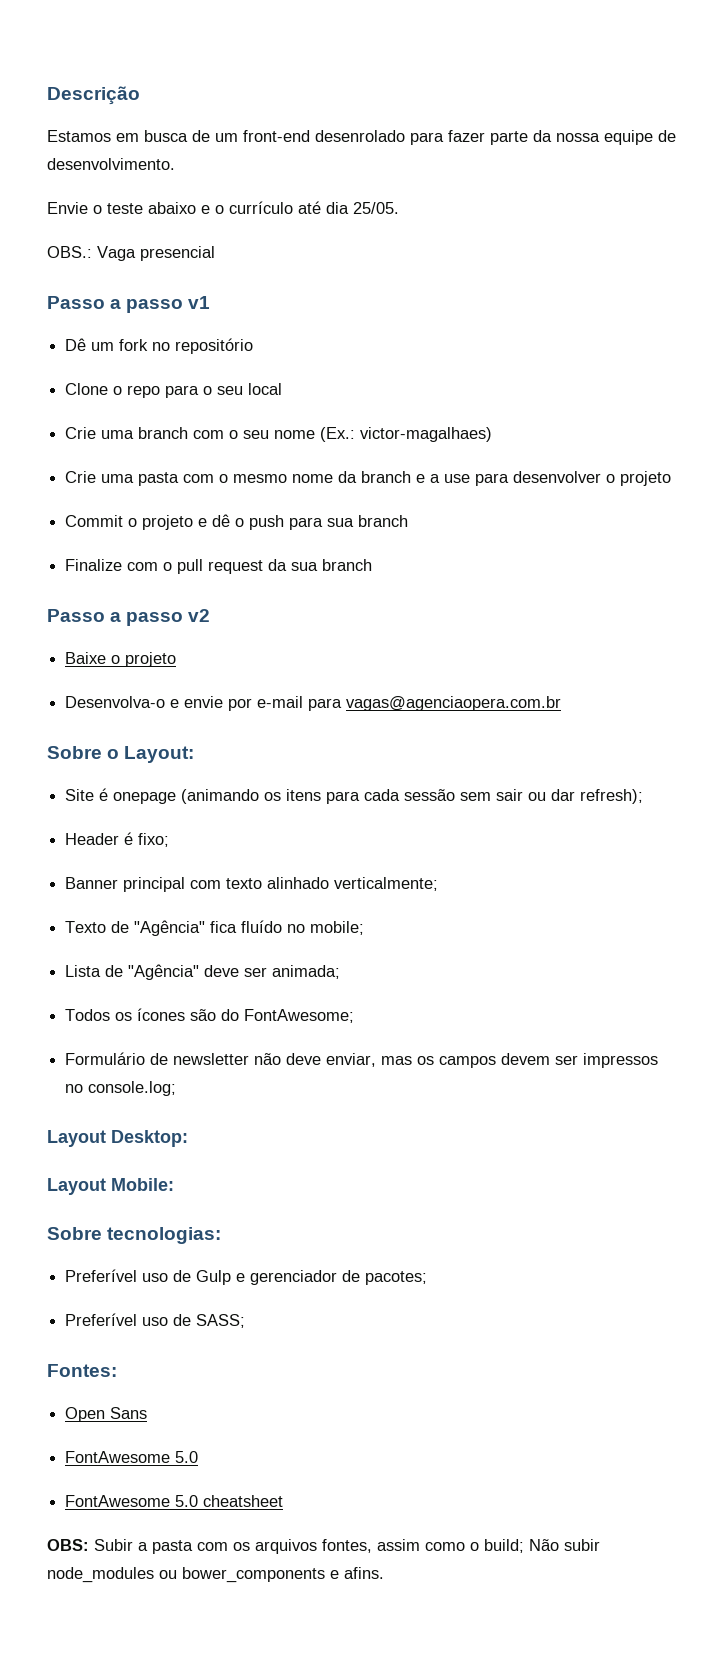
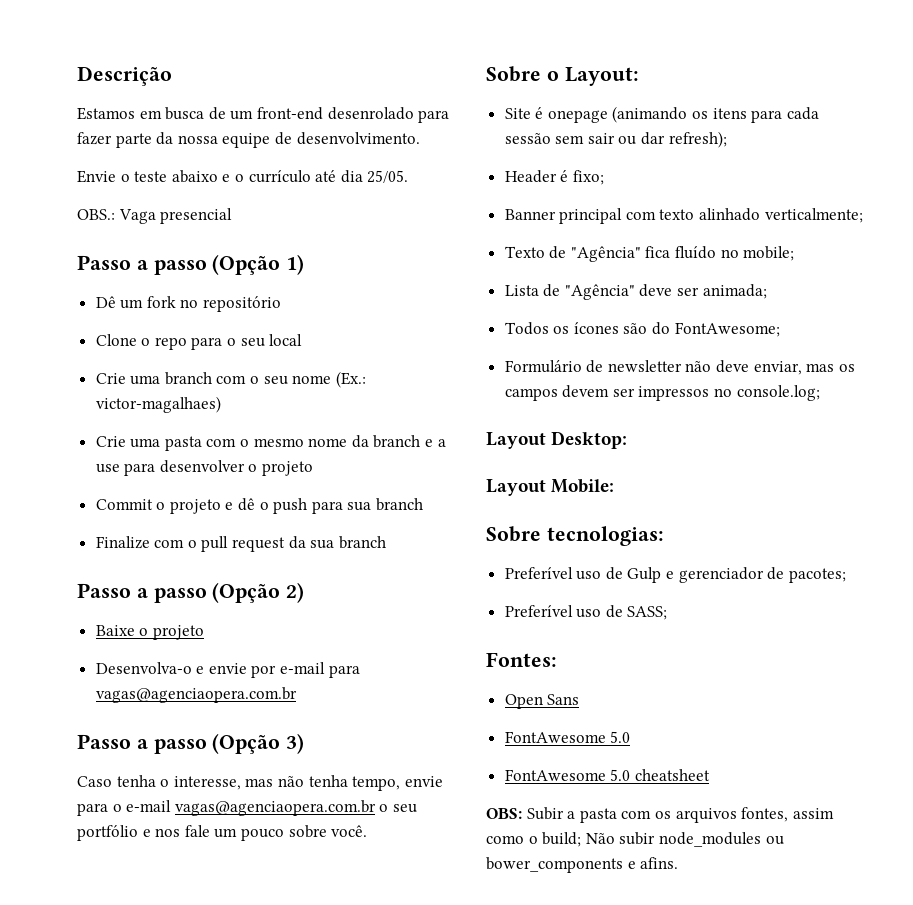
[188,296,211,309] v1 -> [212,254,305,275] (Opção 1)
[188,609,211,622] v2 -> [212,582,305,603] (Opção 2)
(562, 703) none -> [77,733,305,754] [77,775,443,791] [77,800,417,816] [77,825,368,841] // Passo a passo (Opção 3) // Caso tenha o interesse, mas não tenha tempo, envie para o e-mail vagas@agenciaopera.com.br o seu portfólio e nos fale um pouco sobre você.

